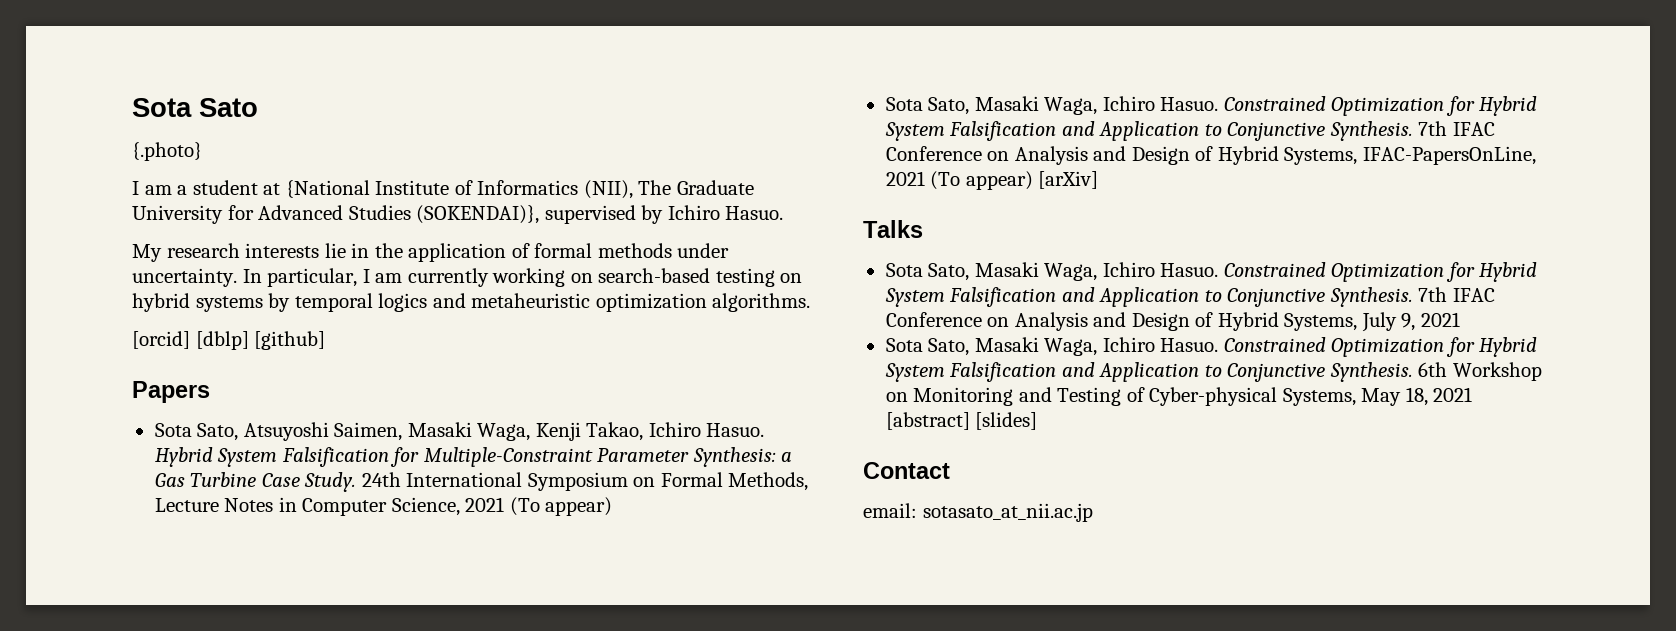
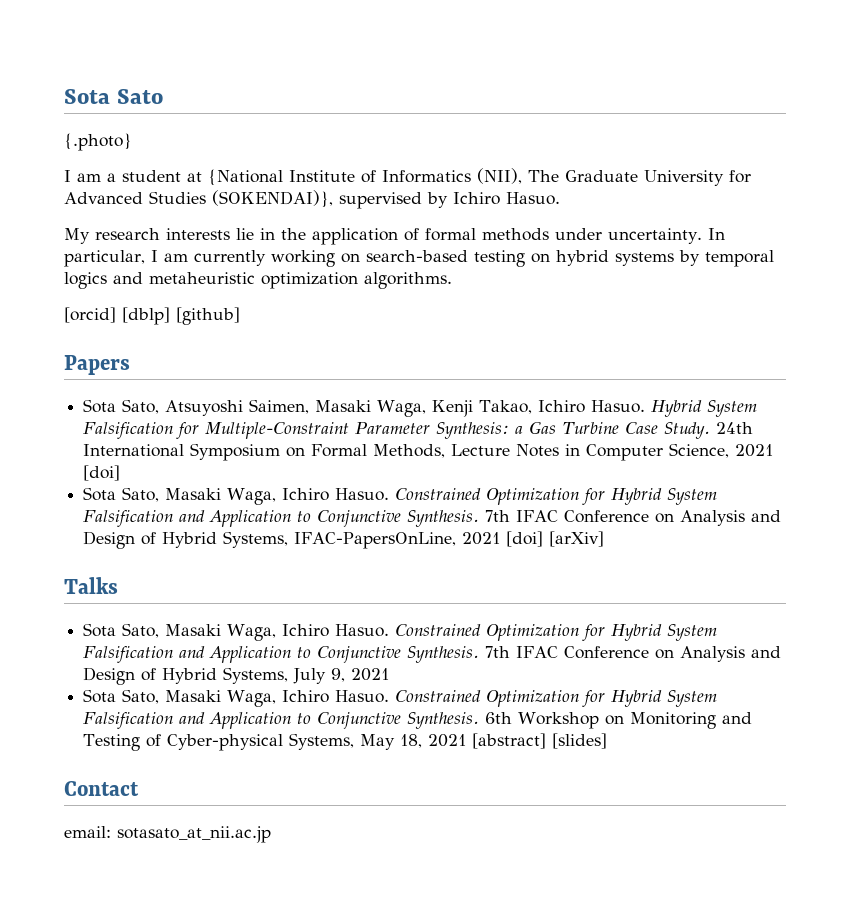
[509,497,613,516] (To appear) -> [83,465,121,481] [doi]
[930,171,1033,190] (To appear) -> [506,531,544,547] [doi]

